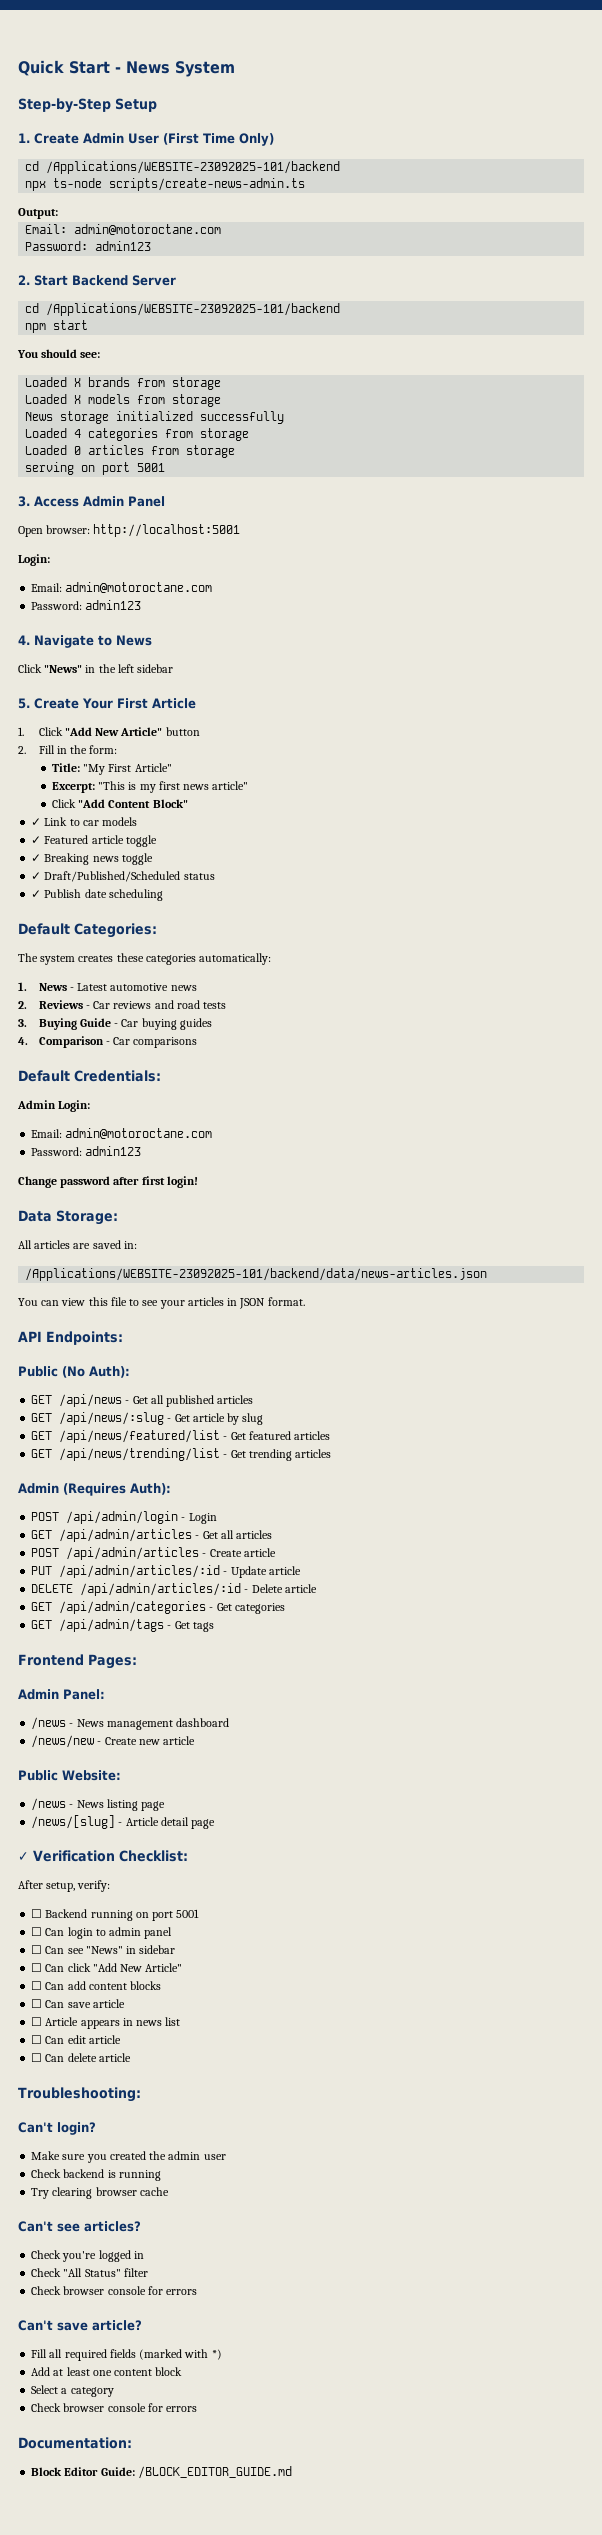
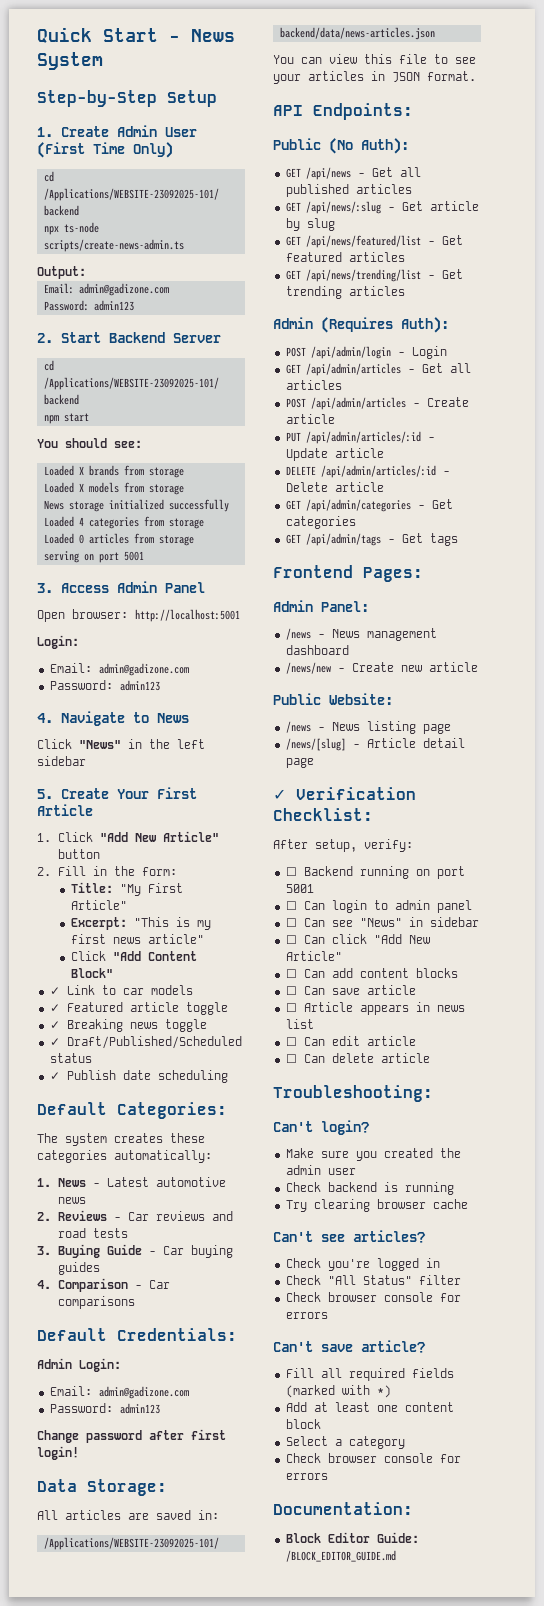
[74,224,222,235] admin@motoroctane.com -> [78,283,169,296] admin@gadizone.com
[65,582,213,593] admin@motoroctane.com -> [98,663,189,676] admin@gadizone.com
[65,1128,213,1139] admin@motoroctane.com -> [98,1386,189,1399] admin@gadizone.com

